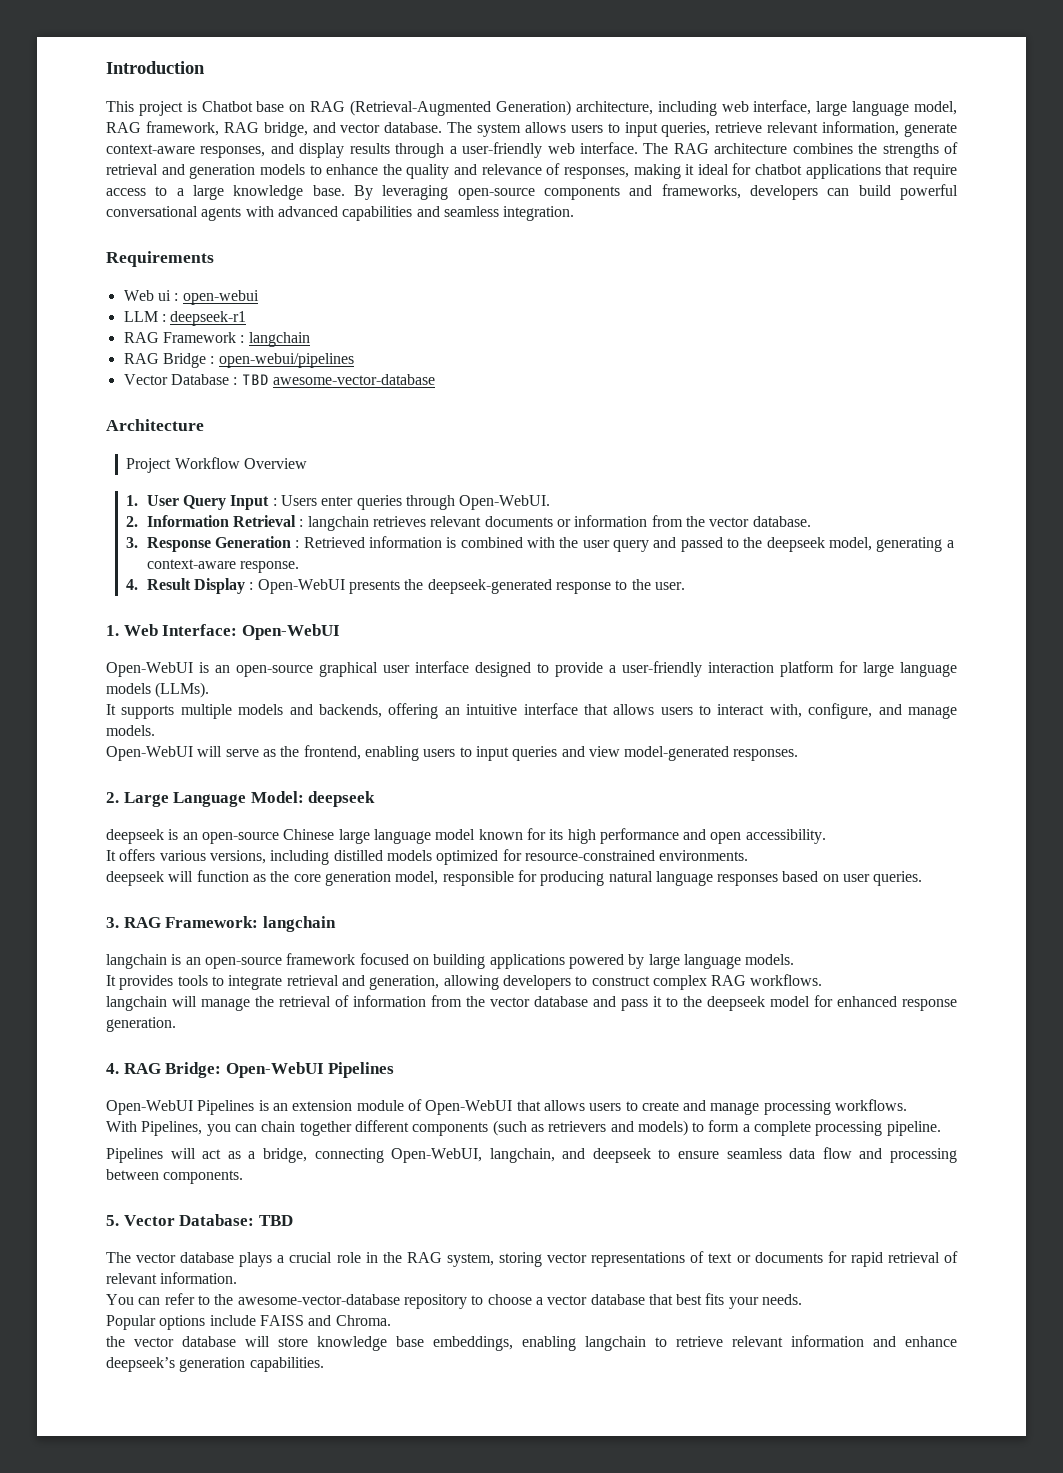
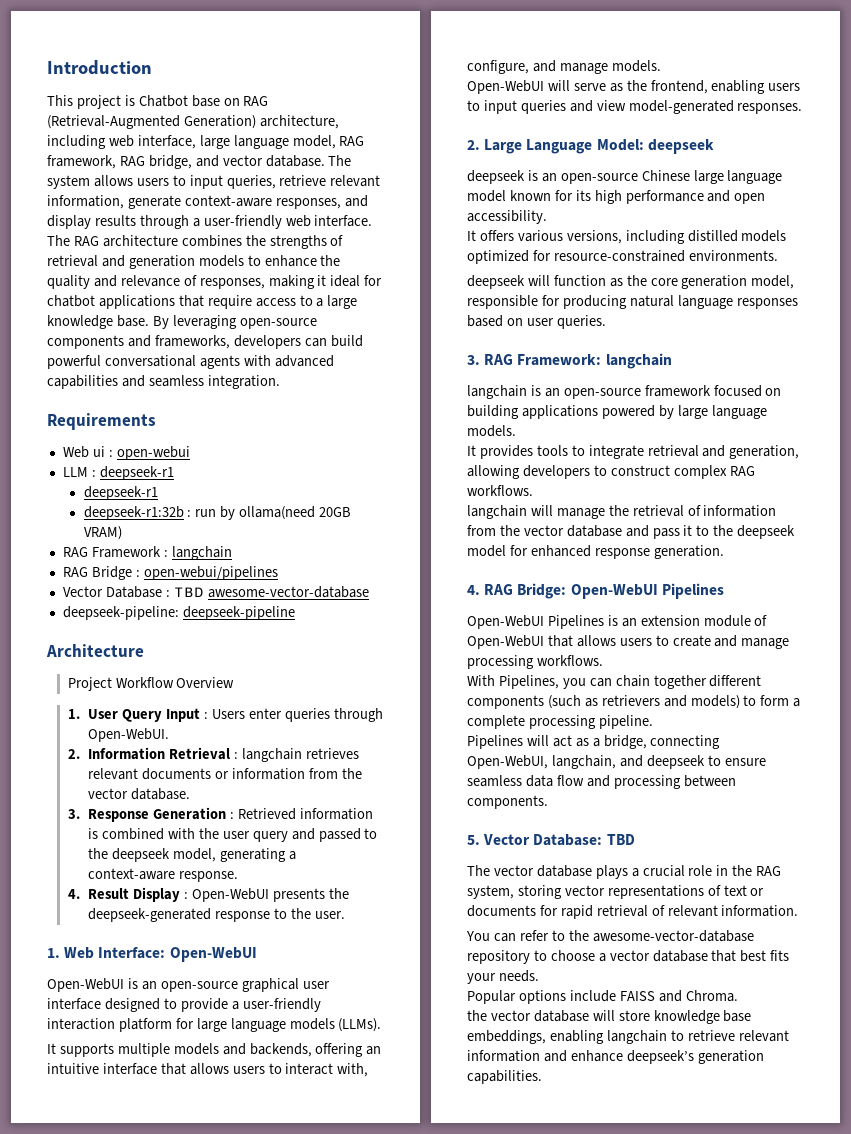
(247, 318) none -> [83,486,158,500] [83,506,352,520] [83,526,122,540] // deepseek-r1 // deepseek-r1:32b : run by ollama(need 20GB VRAM)
(435, 379) none -> [62,606,295,620] // deepseek-pipeline: deepseek-pipeline

